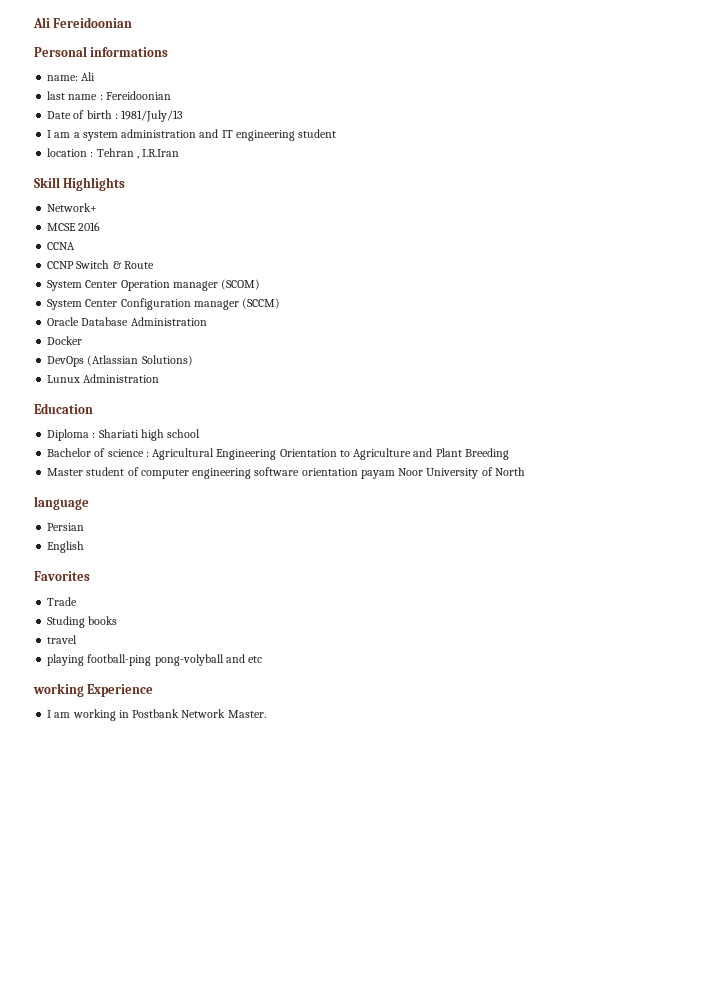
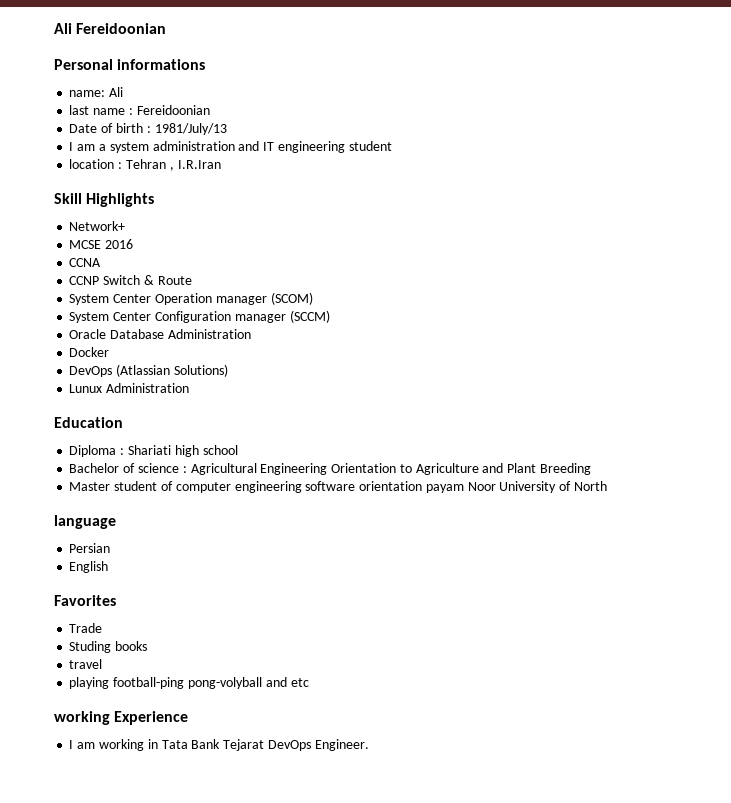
[132,709,266,718] Postbank Network Master. -> [161,739,369,751] Tata Bank Tejarat DevOps Engineer.

